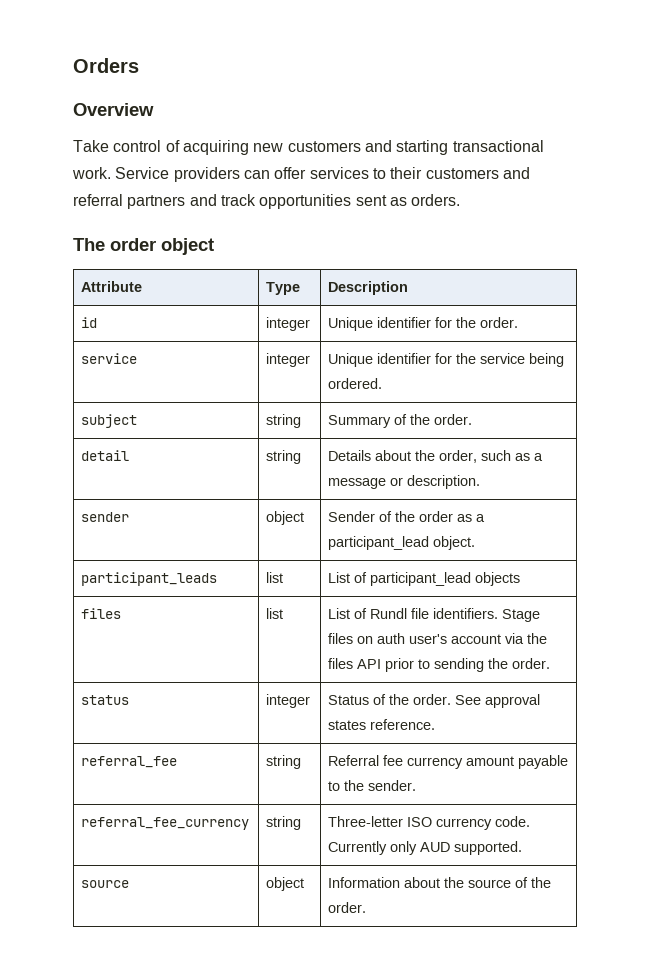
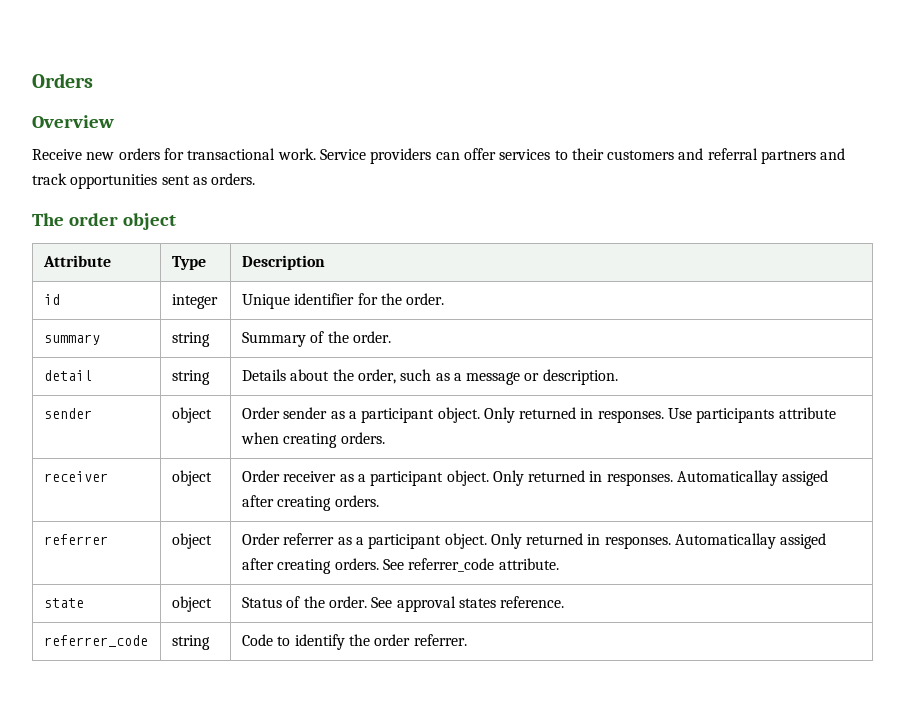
[73,140,449,155] Take control of acquiring new customers and starting -> [32,148,184,160] Receive new orders for
[81,353,138,364] [266,353,311,367] [328,353,565,367] [328,378,383,389] [81,414,138,428] service | integer | Unique identifier for the service being ordered. // subject -> [43,334,100,345] summary
[328,511,486,522] [328,536,476,550] [81,572,218,586] [266,572,284,583] [328,572,521,586] [81,608,122,619] [266,608,284,619] [328,608,541,622] [328,633,548,644] [328,658,551,672] [81,695,130,705] [266,694,311,708] Sender of the order as a participant_lead object. // participant_leads | list | List of participant_lead objects // files | list | List of Rundl file identifiers. Stage files on auth user's account via the files API prior to sending the order. // status | integer -> [241,407,836,423] [240,432,385,448] [43,471,108,482] [171,470,212,486] [241,470,829,486] [241,495,379,511] [43,534,108,545] [171,533,212,549] [241,533,827,549] [241,558,559,574] [43,598,84,608] [171,596,212,612] Order sender as a participant object. Only returned in responses. Use participants attribute when creating orders. // receiver | object | Order receiver as a participant object. Only returned in responses. Automaticallay assiged after creating orders. // referrer | object | Order referrer as a participant object. Only returned in responses. Automaticallay assiged after creating orders. See referrer_code attribute. // state | object
[81,756,178,768] [266,755,302,769] [328,755,569,769] [328,780,417,791] [81,817,250,830] [266,816,302,830] [328,816,531,830] [328,841,523,855] [81,880,130,888] [266,877,305,891] [328,877,552,888] [328,902,367,913] referral_fee | string | Referral fee currency amount payable to the sender. // referral_fee_currency | string | Three-letter ISO currency code. Currently only AUD supported. // source | object | Information about the source of the order. -> [43,635,148,647] [171,635,210,650] [241,634,467,650] referrer_code | string | Code to identify the order referrer.

